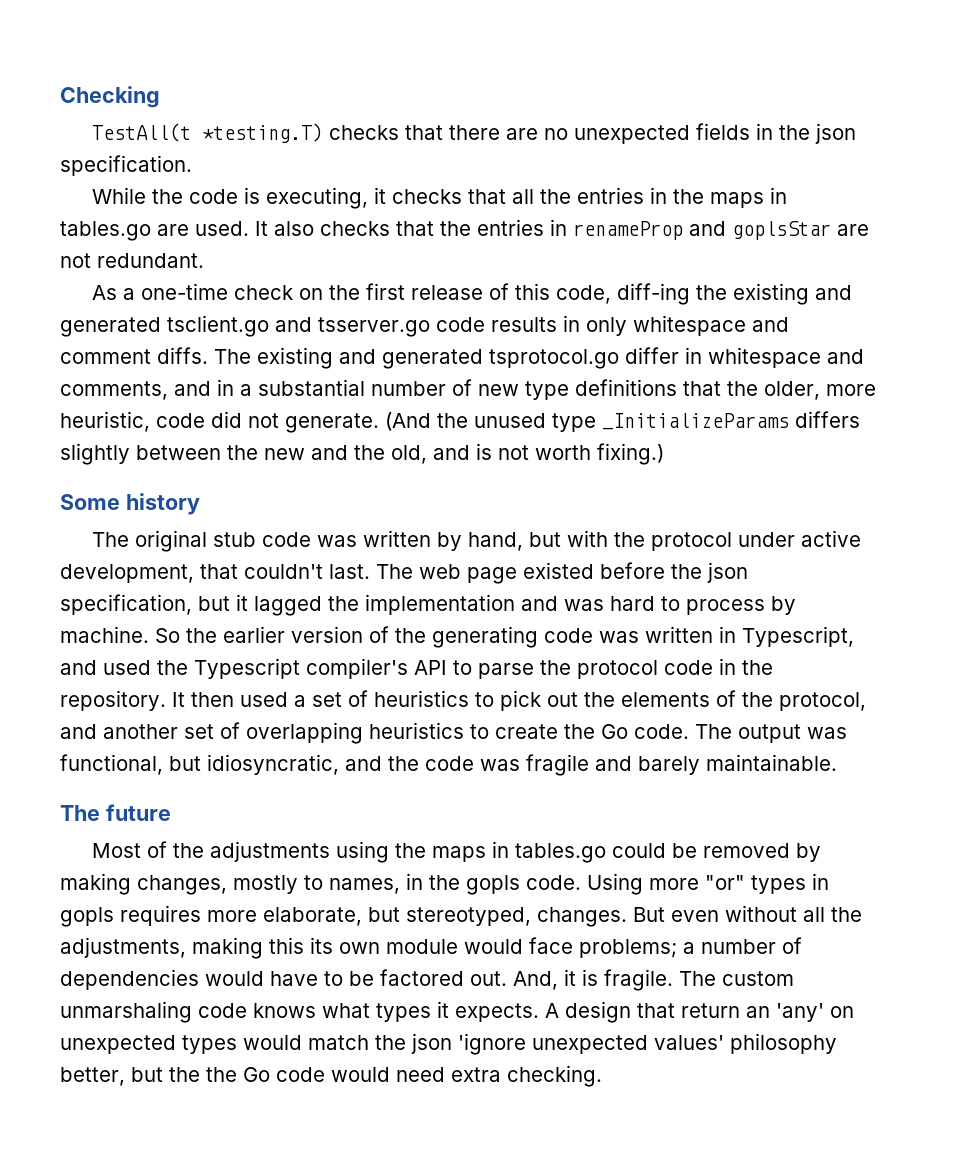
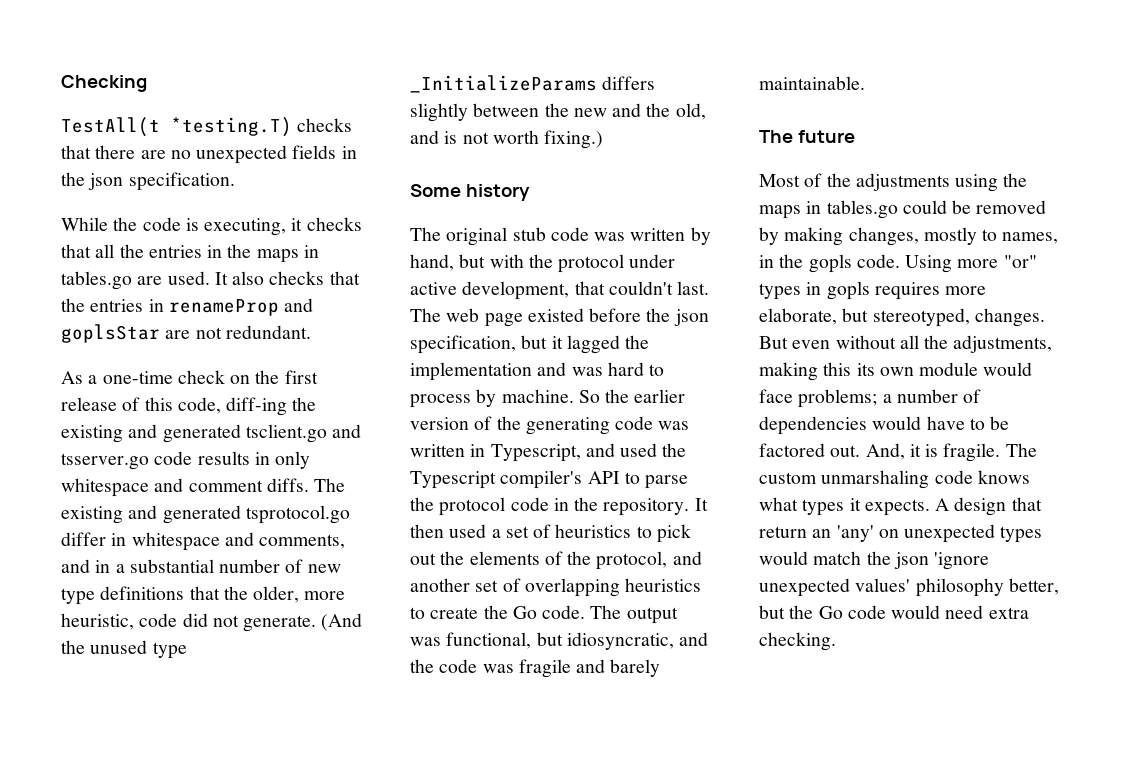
[206,1067,237,1082] the -> (814, 612) none

